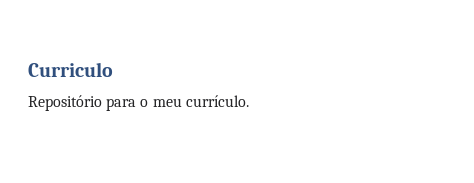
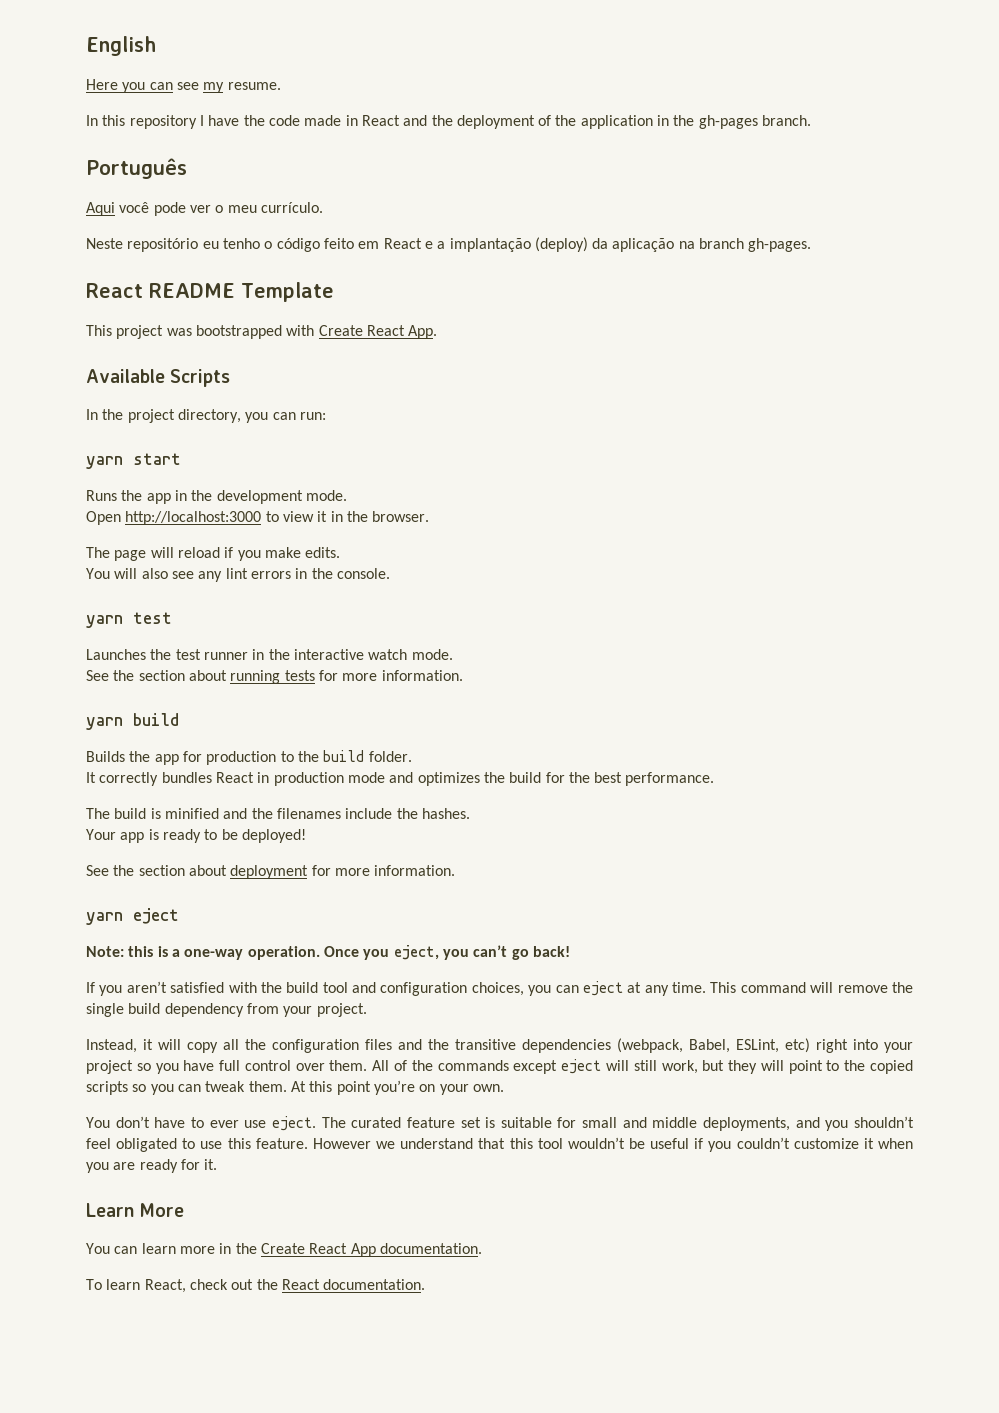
[28,62,113,77] [28,95,249,111] Curriculo // Repositório para o meu currículo. -> [86,36,156,56] [86,79,281,93] [86,115,812,129] [86,158,187,179] [86,202,323,216] [86,237,812,252] [86,282,334,302] [86,325,438,339] [86,369,231,387] [86,409,326,423] [86,453,181,469] [86,490,347,504] [86,511,430,525] [86,547,341,561] [86,568,390,582] [86,612,172,628] [86,649,453,660] [86,670,463,684] [86,713,179,730] [86,750,412,765] [86,772,715,786] [86,808,470,819] [86,829,306,843] [86,865,456,879] [86,908,179,925] [86,945,570,960] [86,981,914,996] [86,1003,367,1017] [86,1038,913,1053] [86,1059,913,1074] [86,1080,504,1095] [86,1116,914,1131] [86,1137,913,1152] [86,1159,218,1173] [86,1203,185,1217] [86,1243,482,1257] [86,1279,426,1293] English // Here you can see my resume. // In this repository I have the code made in React and the deployment of the application in the gh-pages branch. // Português // Aqui você pode ver o meu currículo. // Neste repositório eu tenho o código feito em React e a implantação (deploy) da aplicação na branch gh-pages. // React README Template // This project was bootstrapped with Create React App. // Available Scripts // In the project directory, you can run: // yarn start // Runs the app in the development mode. // Open http://localhost:3000 to view it in the browser. // The page will reload if you make edits. // You will also see any lint errors in the console. // yarn test // Launches the test runner in the interactive watch mode. // See the section about running tests for more information. // yarn build // Builds the app for production to the build folder. // It correctly bundles React in production mode and optimizes the build for the best performance. // The build is minified and the filenames include the hashes. // Your app is ready to be deployed! // See the section about deployment for more information. // yarn eject // Note: this is a one-way operation. Once you eject, you can’t go back! // If you aren’t satisfied with the build tool and configuration choices, you can eject at any time. This command will remove the single build dependency from your project. // Instead, it will copy all the configuration files and the transitive dependencies (webpack, Babel, ESLint, etc) right into your project so you have full control over them. All of the commands except eject will still work, but they will point to the copied scripts so you can tweak them. At this point you’re on your own. // You don’t have to ever use eject. The curated feature set is suitable for small and middle deployments, and you shouldn’t feel obligated to use this feature. However we understand that this tool wouldn’t be useful if you couldn’t customize it when you are ready for it. // Learn More // You can learn more in the Create React App documentation. // To learn React, check out the React documentation.

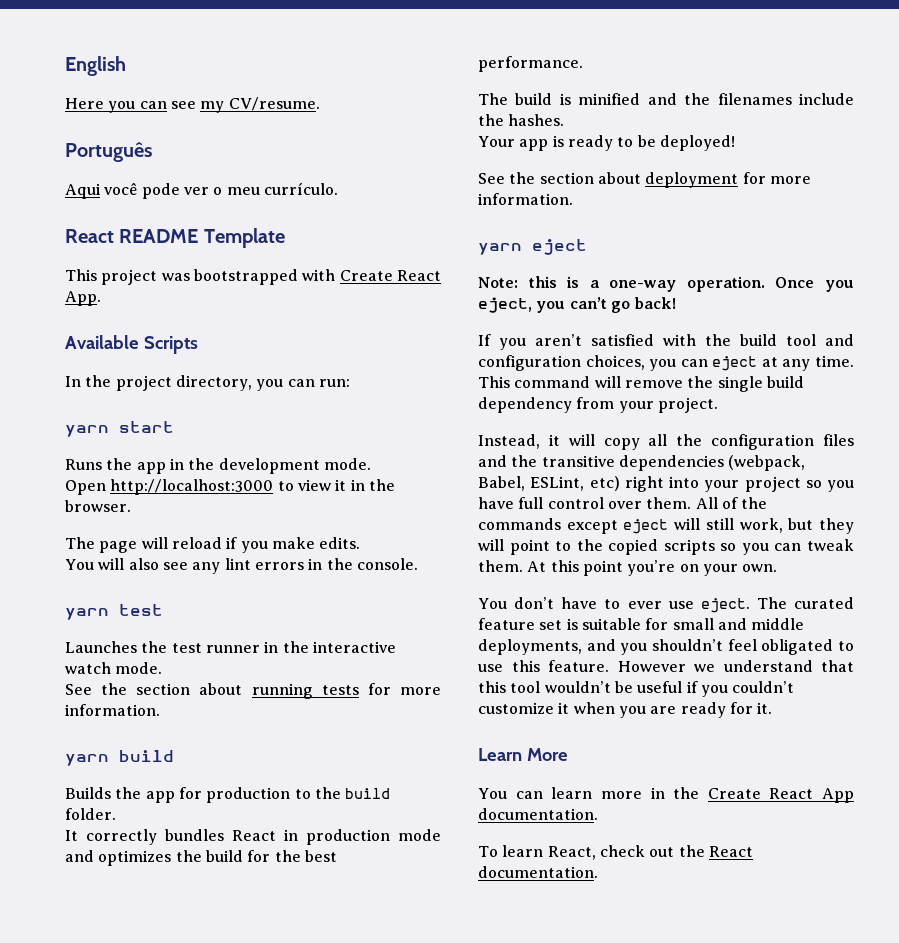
[227,82,281,90] [86,115,812,129] resume. // In this repository I have the code made in React and the deployment of the application in the gh-pages branch. -> [228,97,320,111] CV/resume.
[86,237,812,252] // Neste repositório eu tenho o código feito em React e a implantação (deploy) da aplicação na branch gh-pages. -> (338, 188) none

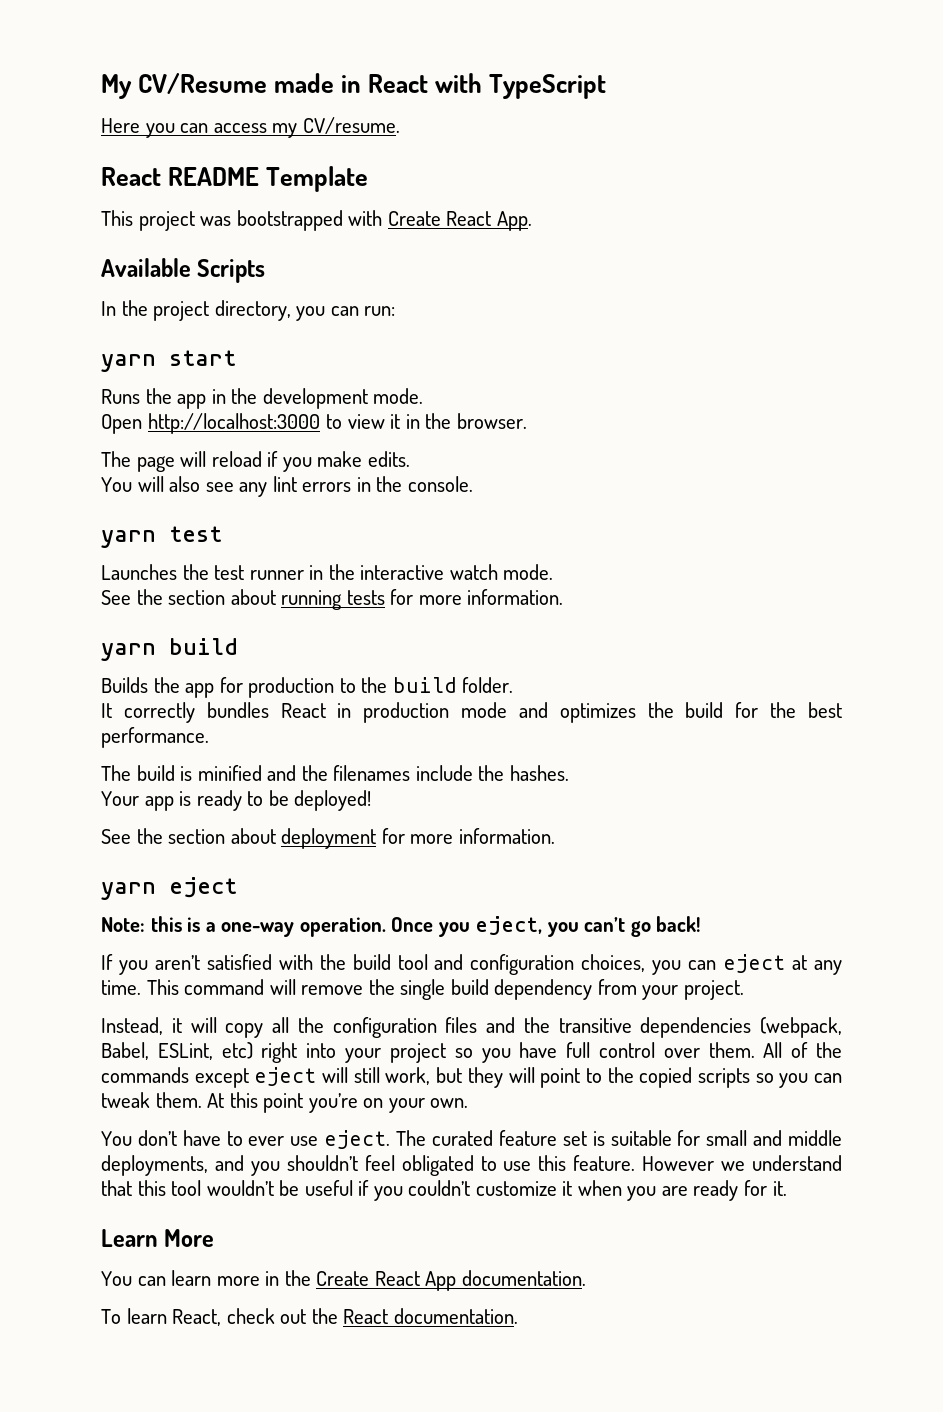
[65,56,126,76] English -> [101,73,607,99] My CV/Resume made in React with TypeScript
[170,101,196,109] see -> [213,123,267,133] access
[65,142,152,162] [65,182,338,199] // Português // Aqui você pode ver o meu currículo. -> (400, 125) none

